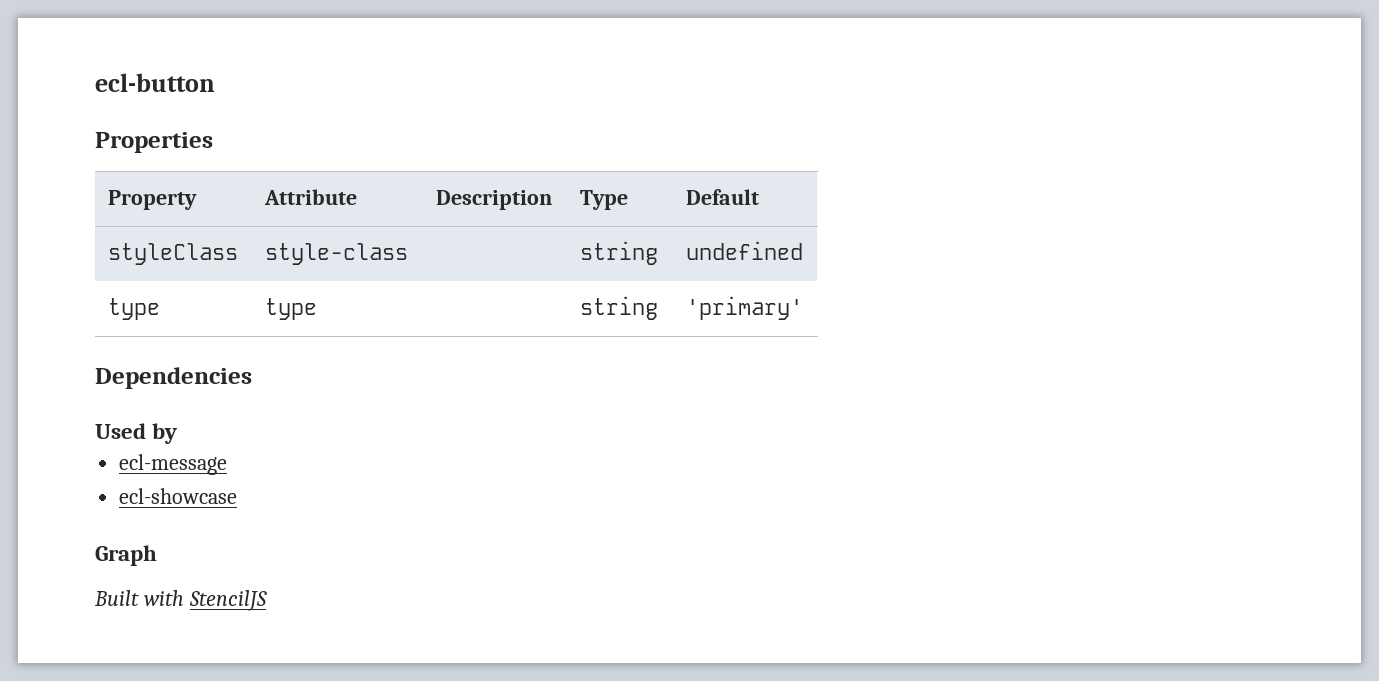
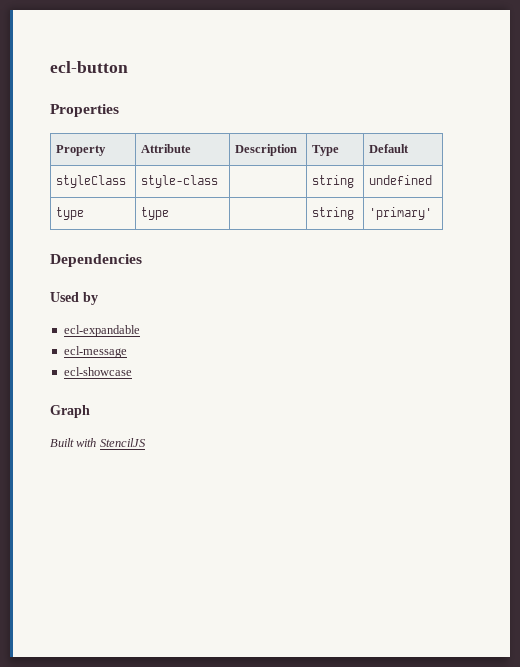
(178, 433) none -> [63,325,140,337] // ecl-expandable

